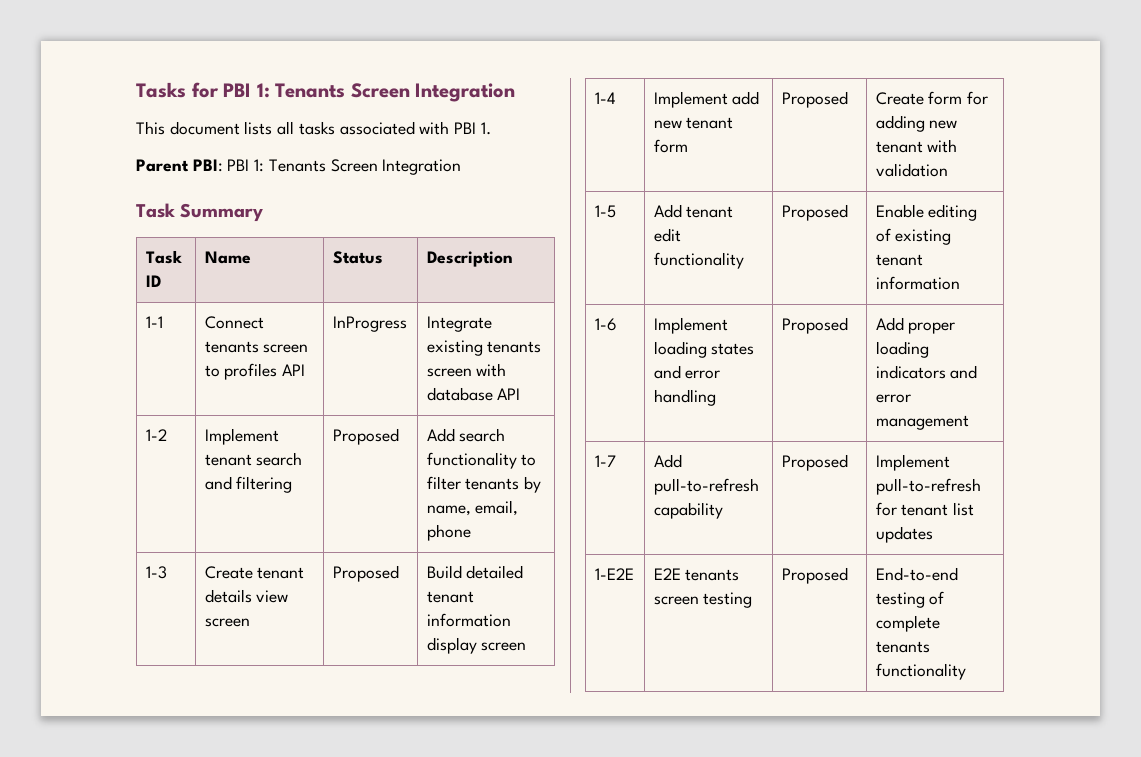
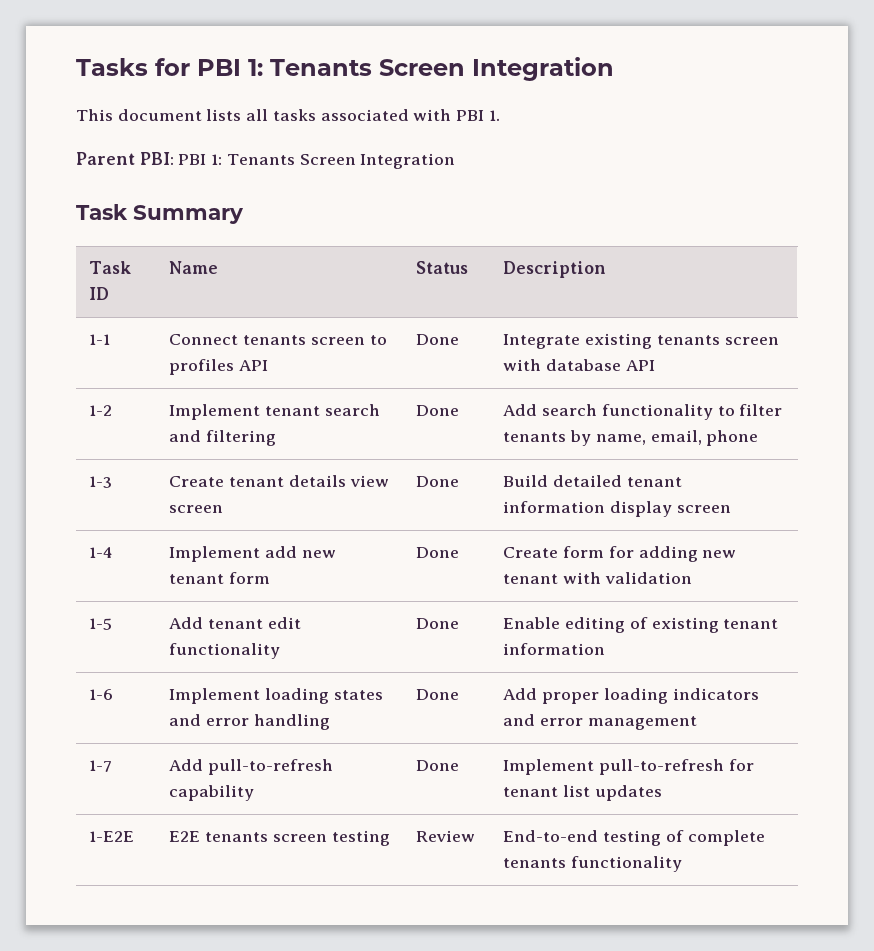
[332,316,407,332] InProgress -> [416,334,460,345] Done
[332,428,399,445] Proposed -> [416,405,460,416] Done
[332,565,399,582] Proposed -> [416,476,460,487] Done
[781,91,848,108] Proposed -> [416,547,460,558] Done
[781,204,848,221] Proposed -> [416,618,460,629] Done
[781,317,848,334] Proposed -> [416,689,460,700] Done
[781,454,848,471] Proposed -> [416,760,460,771] Done
[781,567,848,584] Proposed -> [416,830,476,842] Review

